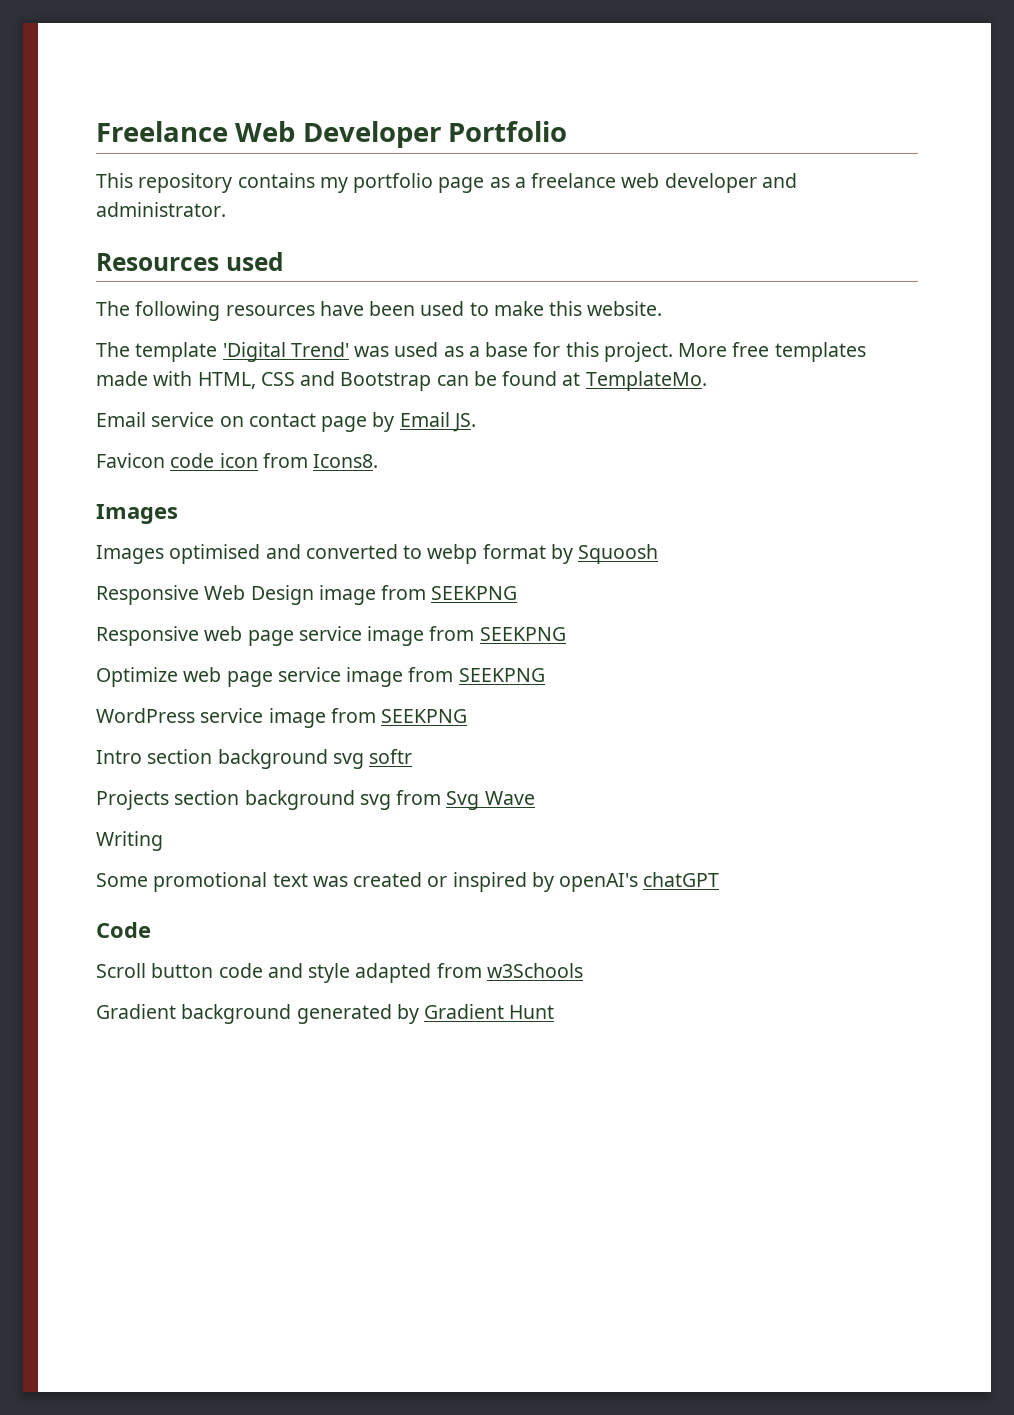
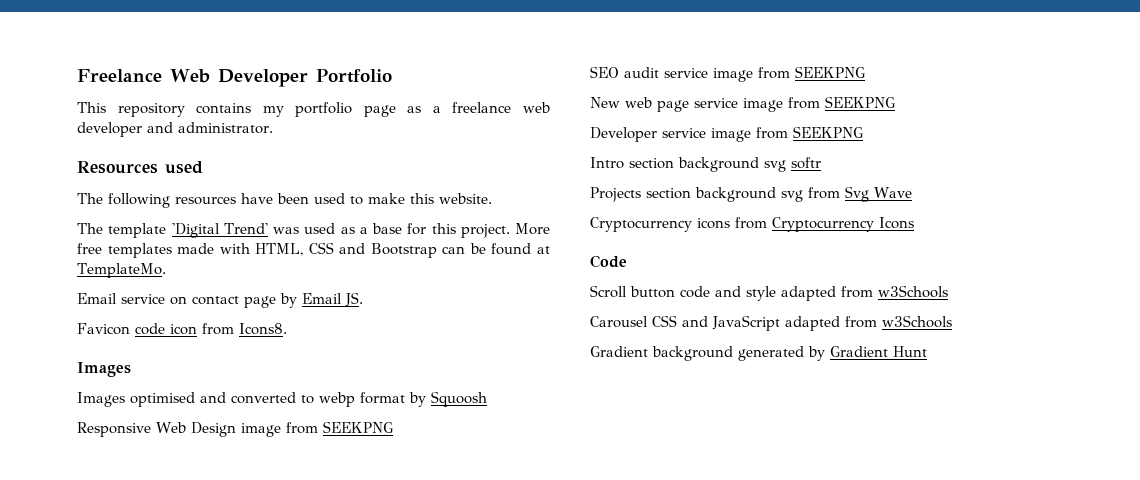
[96,626,566,646] [96,667,545,687] [96,708,195,723] Responsive web page service image from SEEKPNG // Optimize web page service image from SEEKPNG // WordPress -> [590,66,865,82] [590,96,895,112] [590,127,657,142] SEO audit service image from SEEKPNG // New web page service image from SEEKPNG // Developer
[96,831,163,851] [96,872,720,892] Writing // Some promotional text was created or inspired by openAI's chatGPT -> [590,217,914,232] Cryptocurrency icons from Cryptocurrency Icons
(583, 970) none -> [590,315,952,331] // Carousel CSS and JavaScript adapted from w3Schools

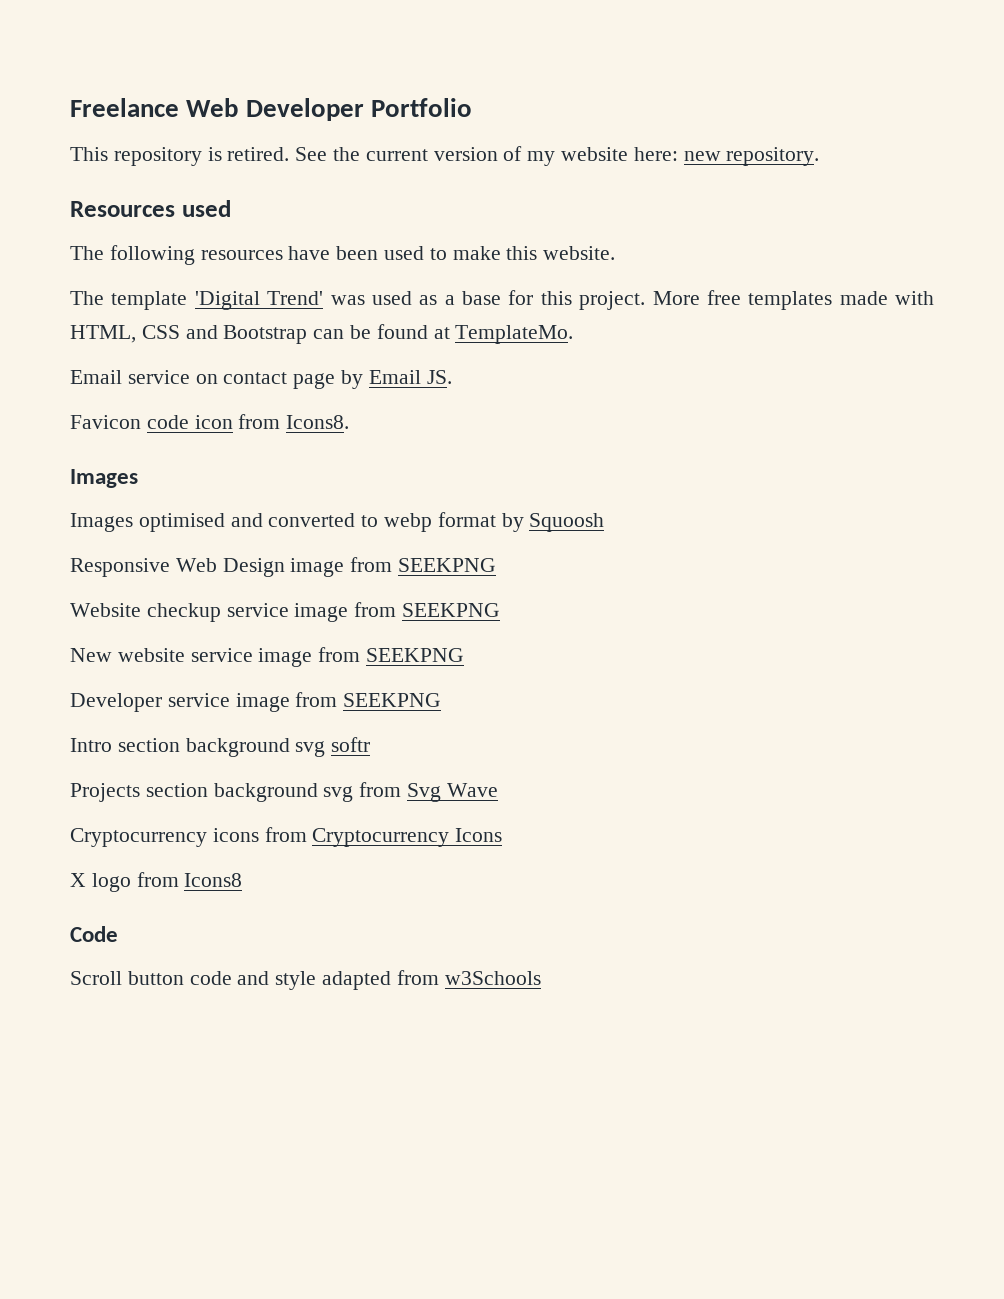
[196,102,550,117] [77,122,273,137] contains my portfolio page as a freelance web developer and administrator. -> [207,146,820,166] is retired. See the current version of my website here: new repository.
[590,66,659,78] SEO audit -> [70,603,221,622] Website checkup
[625,97,689,112] web page -> [117,648,185,662] website
(914, 223) none -> [70,872,243,892] // X logo from Icons8
[590,315,952,331] [590,346,927,361] // Carousel CSS and JavaScript adapted from w3Schools // Gradient background generated by Gradient Hunt -> (541, 978) none

